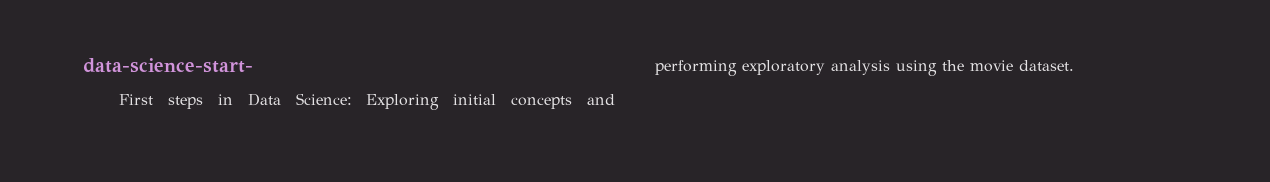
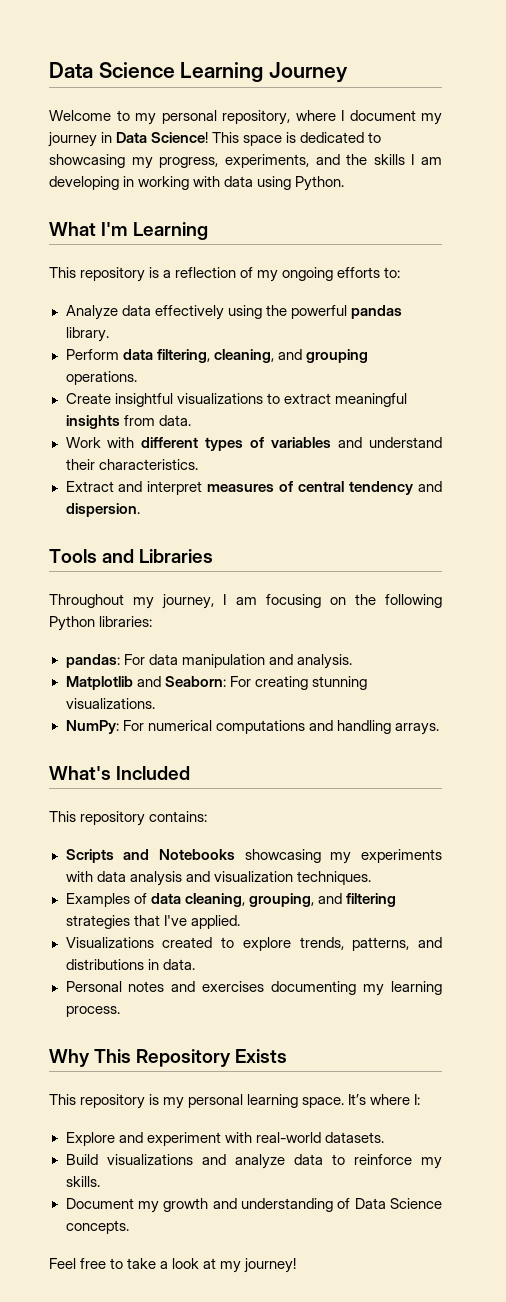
[83,58,253,73] [119,93,615,110] [655,60,1074,76] data-science-start- // First steps in Data Science: Exploring initial concepts and performing exploratory analysis using the movie dataset. -> [49,62,349,83] [49,110,442,125] [48,132,382,147] [49,154,442,169] [49,176,345,191] [49,222,209,240] [49,267,401,282] [65,305,402,320] [65,327,109,342] [65,349,368,363] [65,371,137,385] [65,393,407,407] [65,415,191,429] [65,437,443,451] [65,459,198,470] [65,481,443,495] [65,503,140,517] [49,549,214,563] [49,594,442,609] [49,616,153,631] [65,654,352,669] [65,676,367,690] [65,698,155,709] [65,720,439,735] [49,766,191,780] [49,811,208,826] [65,849,442,864] [65,871,371,886] [65,893,396,907] [65,915,240,929] [65,937,442,951] [65,959,195,970] [65,981,442,996] [65,1006,120,1017] [49,1049,288,1067] [49,1094,421,1109] [65,1132,384,1146] [65,1154,442,1169] [65,1176,100,1187] [65,1198,443,1213] [65,1220,129,1234] [49,1258,297,1273] Data Science Learning Journey // Welcome to my personal repository, where I document my journey in Data Science! This space is dedicated to showcasing my progress, experiments, and the skills I am developing in working with data using Python. // What I'm Learning // This repository is a reflection of my ongoing efforts to: // Analyze data effectively using the powerful pandas library. // Perform data filtering, cleaning, and grouping operations. // Create insightful visualizations to extract meaningful insights from data. // Work with different types of variables and understand their characteristics. // Extract and interpret measures of central tendency and dispersion. // Tools and Libraries // Throughout my journey, I am focusing on the following Python libraries: // pandas: For data manipulation and analysis. // Matplotlib and Seaborn: For creating stunning visualizations. // NumPy: For numerical computations and handling arrays. // What's Included // This repository contains: // Scripts and Notebooks showcasing my experiments with data analysis and visualization techniques. // Examples of data cleaning, grouping, and filtering strategies that I've applied. // Visualizations created to explore trends, patterns, and distributions in data. // Personal notes and exercises documenting my learning process. // Why This Repository Exists // This repository is my personal learning space. It’s where I: // Explore and experiment with real-world datasets. // Build visualizations and analyze data to reinforce my skills. // Document my growth and understanding of Data Science concepts. // Feel free to take a look at my journey!

